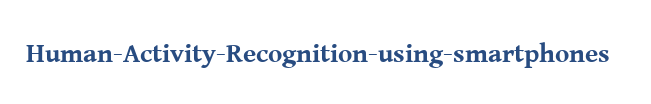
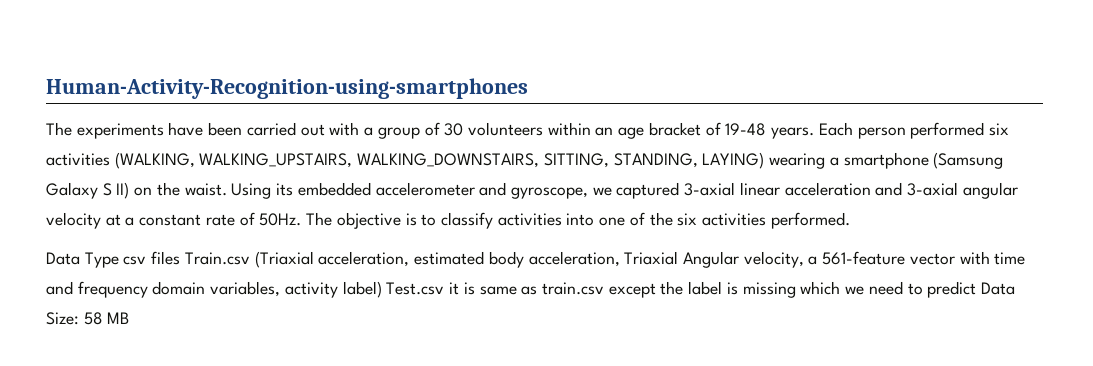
(610, 55) none -> [46,122,1009,139] [46,152,1004,169] [46,182,1018,199] [46,212,850,229] [46,251,1026,268] [46,281,1015,298] [46,312,130,325] // The experiments have been carried out with a group of 30 volunteers within an age bracket of 19-48 years. Each person performed six activities (WALKING, WALKING_UPSTAIRS, WALKING_DOWNSTAIRS, SITTING, STANDING, LAYING) wearing a smartphone (Samsung Galaxy S II) on the waist. Using its embedded accelerometer and gyroscope, we captured 3-axial linear acceleration and 3-axial angular velocity at a constant rate of 50Hz. The objective is to classify activities into one of the six activities performed. // Data Type csv files Train.csv (Triaxial acceleration, estimated body acceleration, Triaxial Angular velocity, a 561-feature vector with time and frequency domain variables, activity label) Test.csv it is same as train.csv except the label is missing which we need to predict Data Size: 58 MB

